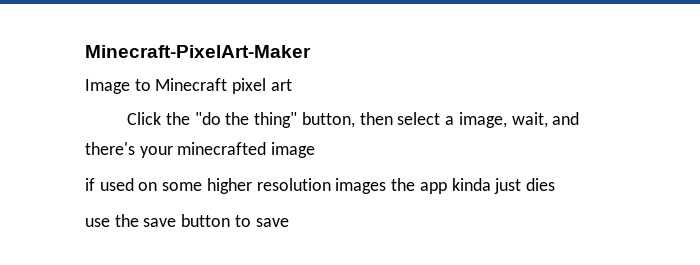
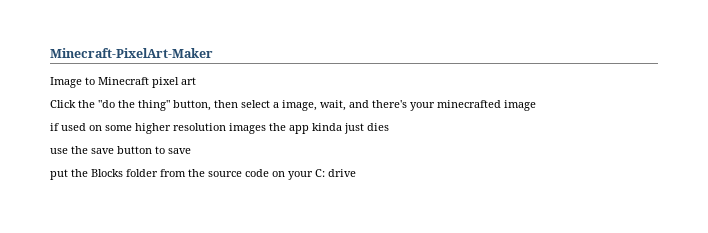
(289, 222) none -> [50,169,356,180] // put the Blocks folder from the source code on your C: drive

